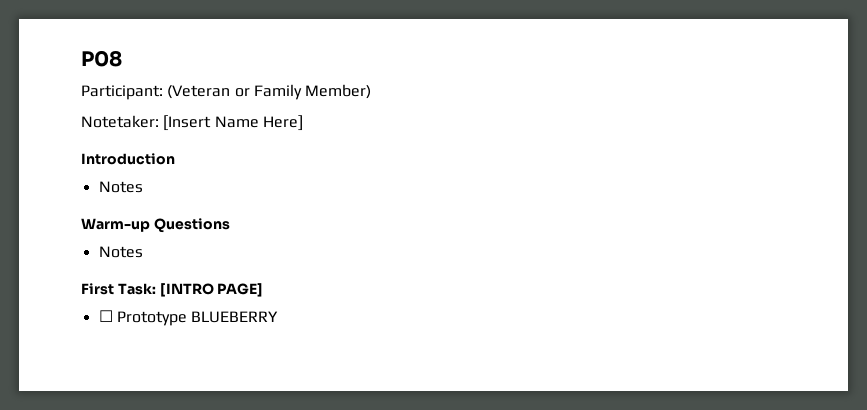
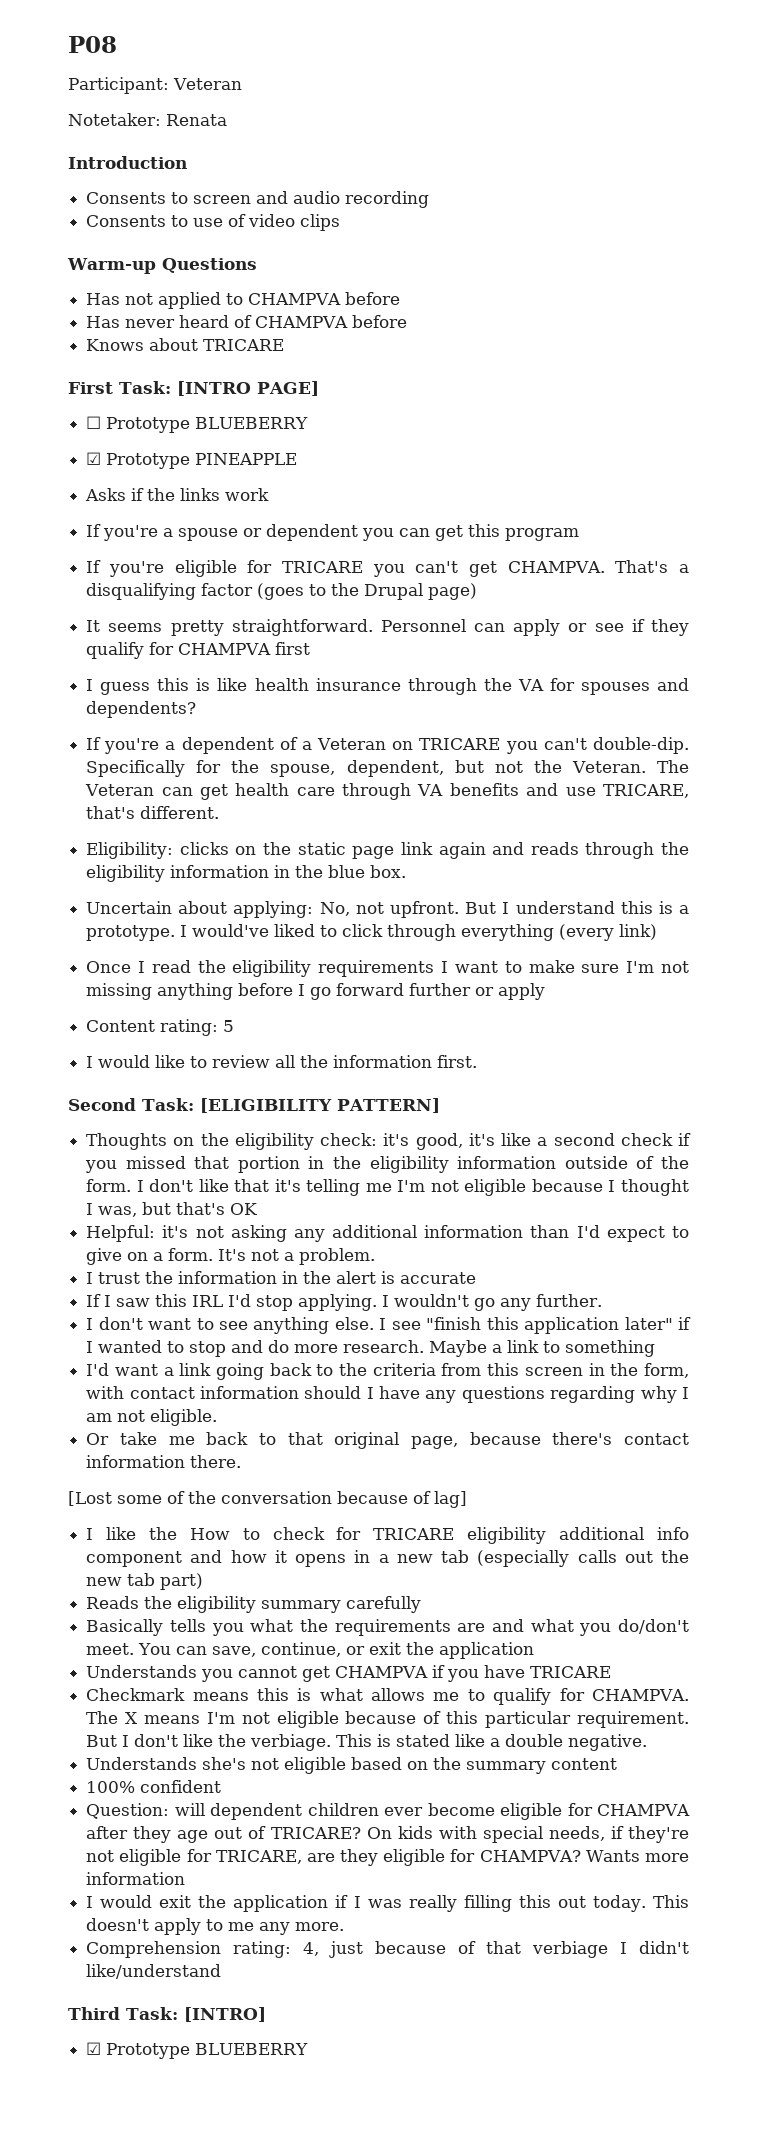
[167,84,372,100] [81,115,303,131] [81,153,175,165] [98,181,143,193] [81,218,230,233] [98,246,143,258] (Veteran or Family Member) // Notetaker: [Insert Name Here] // Introduction // Notes // Warm-up Questions // Notes -> [173,78,242,90] [68,113,227,126] [68,156,187,169] [86,191,430,208] [86,214,341,231] [67,258,257,274] [86,292,401,309] [86,315,408,328] [86,338,285,351] Veteran // Notetaker: Renata // Introduction // Consents to screen and audio recording // Consents to use of video clips // Warm-up Questions // Has not applied to CHAMPVA before // Has never heard of CHAMPVA before // Knows about TRICARE
(279, 317) none -> [86,452,298,469] [85,488,270,501] [86,524,580,541] [86,560,689,577] [86,583,478,600] [86,619,689,636] [86,642,311,659] [86,678,690,695] [86,701,197,718] [86,737,689,754] [86,760,689,777] [85,783,689,800] [86,806,220,819] [86,842,689,859] [86,865,407,882] [86,901,689,918] [86,924,658,941] [86,960,689,977] [86,983,546,1000] [86,1019,235,1036] [86,1055,478,1068] [68,1098,440,1113] [86,1133,691,1150] [85,1156,689,1173] [86,1179,689,1196] [86,1202,258,1217] [86,1225,689,1242] [86,1248,376,1265] [86,1271,477,1284] [86,1294,603,1311] [86,1317,691,1334] [86,1340,656,1357] [86,1363,689,1380] [86,1386,689,1403] [86,1409,218,1426] [86,1432,689,1449] [86,1455,242,1468] [68,1491,467,1508] [86,1527,689,1544] [86,1550,689,1567] [86,1573,204,1590] [86,1596,422,1613] [86,1619,689,1636] [86,1642,535,1659] [86,1665,612,1682] [86,1688,690,1705] [86,1711,689,1728] [86,1734,648,1751] [86,1757,618,1774] [86,1780,222,1793] [86,1803,691,1820] [86,1826,689,1843] [86,1849,690,1866] [86,1872,186,1885] [86,1895,689,1912] [86,1918,345,1935] [86,1941,690,1958] [86,1964,222,1979] [68,2007,266,2022] [86,2042,309,2059] // ☑ Prototype PINEAPPLE // Asks if the links work // If you're a spouse or dependent you can get this program // If you're eligible for TRICARE you can't get CHAMPVA. That's a disqualifying factor (goes to the Drupal page) // It seems pretty straightforward. Personnel can apply or see if they qualify for CHAMPVA first // I guess this is like health insurance through the VA for spouses and dependents? // If you're a dependent of a Veteran on TRICARE you can't double-dip. Specifically for the spouse, dependent, but not the Veteran. The Veteran can get health care through VA benefits and use TRICARE, that's different. // Eligibility: clicks on the static page link again and reads through the eligibility information in the blue box. // Uncertain about applying: No, not upfront. But I understand this is a prototype. I would've liked to click through everything (every link) // Once I read the eligibility requirements I want to make sure I'm not missing anything before I go forward further or apply // Content rating: 5 // I would like to review all the information first. // Second Task: [ELIGIBILITY PATTERN] // Thoughts on the eligibility check: it's good, it's like a second check if you missed that portion in the eligibility information outside of the form. I don't like that it's telling me I'm not eligible because I thought I was, but that's OK // Helpful: it's not asking any additional information than I'd expect to give on a form. It's not a problem. // I trust the information in the alert is accurate // If I saw this IRL I'd stop applying. I wouldn't go any further. // I don't want to see anything else. I see "finish this application later" if I wanted to stop and do more research. Maybe a link to something // I'd want a link going back to the criteria from this screen in the form, with contact information should I have any questions regarding why I am not eligible. // Or take me back to that original page, because there's contact information there. // [Lost some of the conversation because of lag] // I like the How to check for TRICARE eligibility additional info component and how it opens in a new tab (especially calls out the new tab part) // Reads the eligibility summary carefully // Basically tells you what the requirements are and what you do/don't meet. You can save, continue, or exit the application // Understands you cannot get CHAMPVA if you have TRICARE // Checkmark means this is what allows me to qualify for CHAMPVA. The X means I'm not eligible because of this particular requirement. But I don't like the verbiage. This is stated like a double negative. // Understands she's not eligible based on the summary content // 100% confident // Question: will dependent children ever become eligible for CHAMPVA after they age out of TRICARE? On kids with special needs, if they're not eligible for TRICARE, are they eligible for CHAMPVA? Wants more information // I would exit the application if I was really filling this out today. This doesn't apply to me any more. // Comprehension rating: 4, just because of that verbiage I didn't like/understand // Third Task: [INTRO] // ☑ Prototype BLUEBERRY

